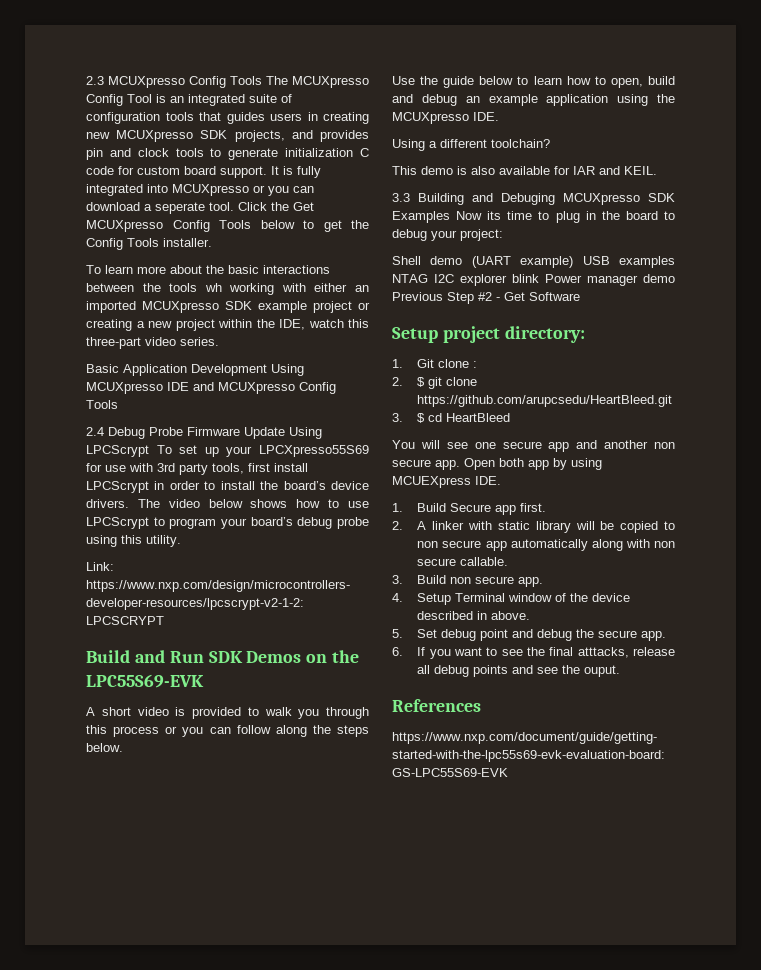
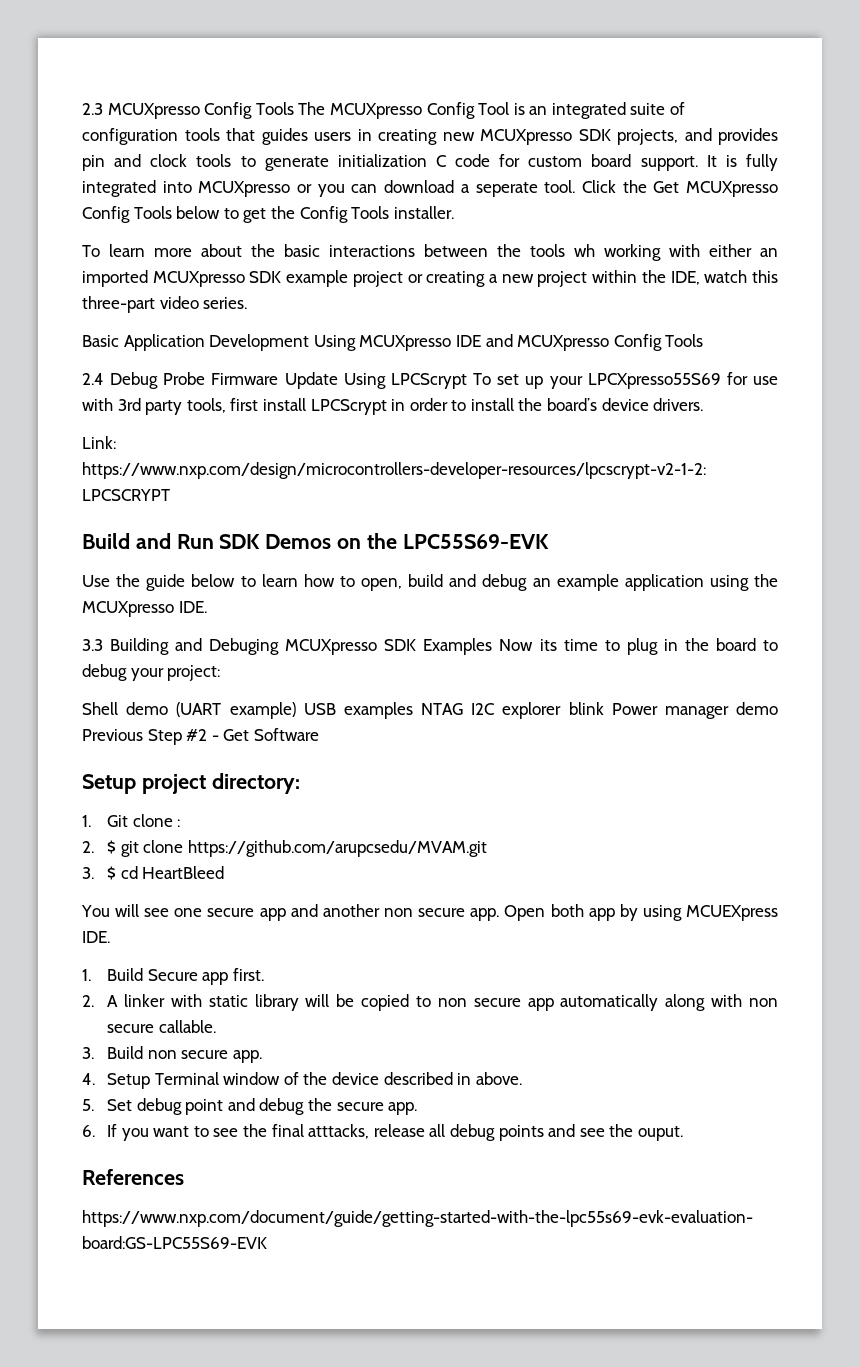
[137,499,369,508] [86,517,369,529] [86,535,181,547] The video below shows how to use LPCScrypt to program your board’s debug probe using this utility. -> (704, 404) none
[86,707,369,719] [86,725,369,737] [86,743,123,752] // A short video is provided to walk you through this process or you can follow along the steps below. -> (549, 541) none
[392,139,550,151] [392,166,657,175] // Using a different toolchain? // This demo is also available for IAR and KEIL. -> (207, 607) none
[417,395,673,407] https://github.com/arupcsedu/HeartBleed.git -> [187,840,487,857] https://github.com/arupcsedu/MVAM.git

